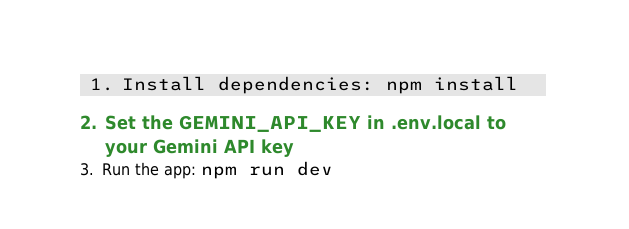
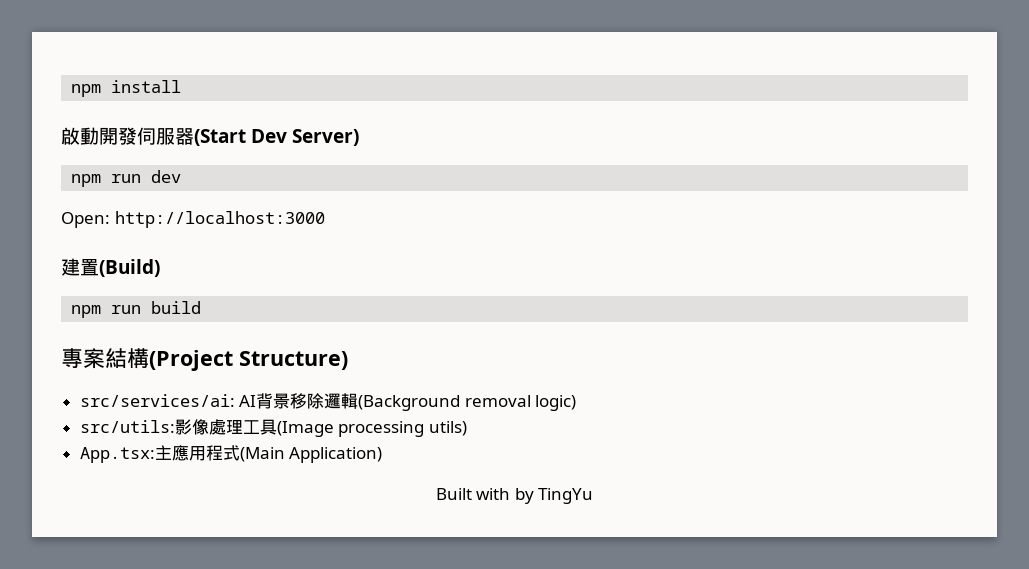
[89,76,374,94] 1. Install dependencies: -> (71, 90) none
[80,115,506,132] [105,139,294,157] [80,161,333,179] 2. Set the GEMINI_API_KEY in .env.local to your Gemini API key // 3. Run the app: npm run dev -> [61,127,360,146] [71,170,182,187] [61,211,325,228] [61,258,160,277] [71,301,202,318] [61,348,348,371] [79,393,577,411] [79,419,467,437] [79,445,383,463] [435,488,594,504] 啟動開發伺服器(Start Dev Server) // npm run dev // Open: http://localhost:3000 // 建置(Build) // npm run build // 專案結構(Project Structure) // src/services/ai: AI背景移除邏輯(Background removal logic) // src/utils:影像處理工具(Image processing utils) // App.tsx:主應用程式(Main Application) // Built with by TingYu

